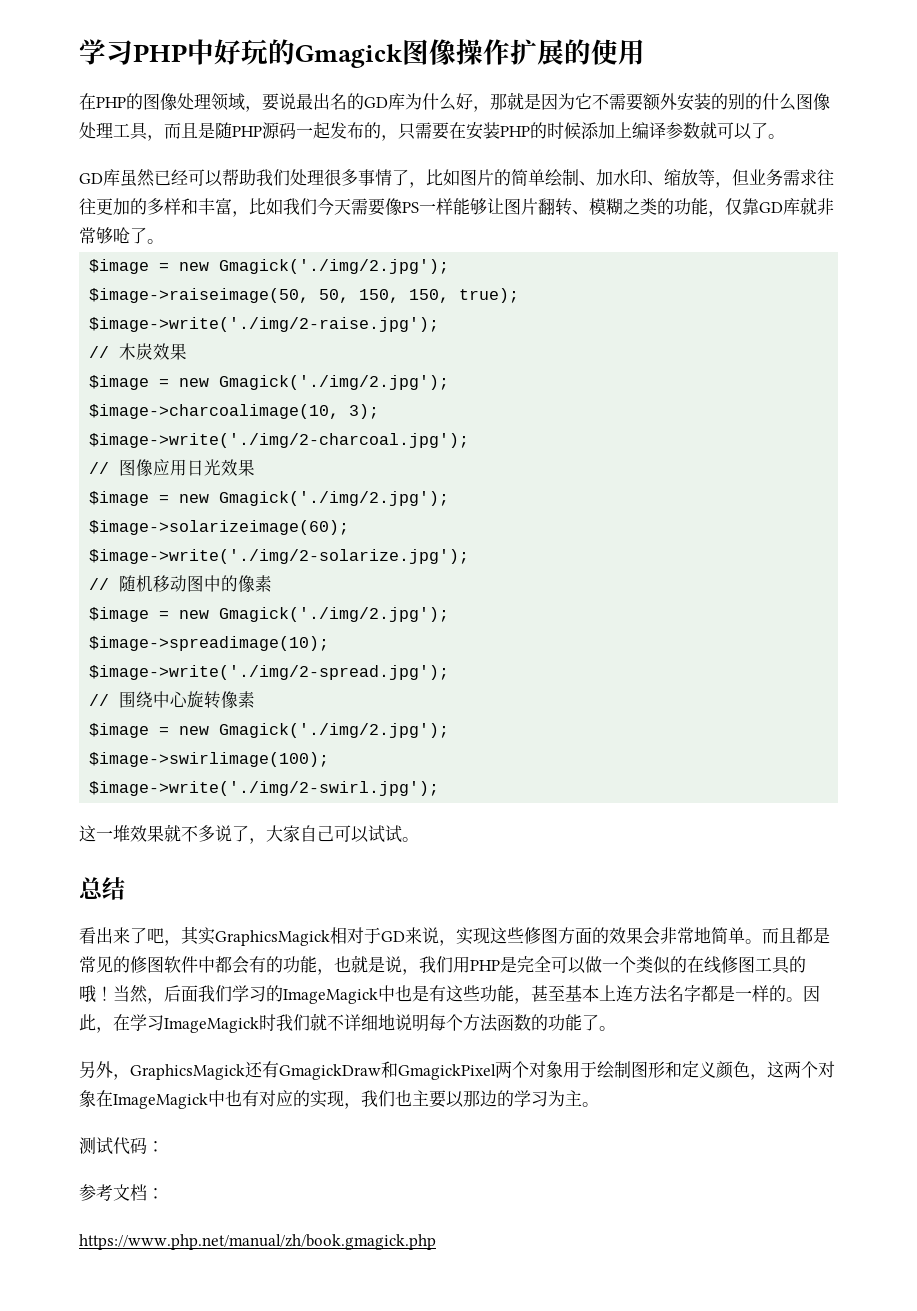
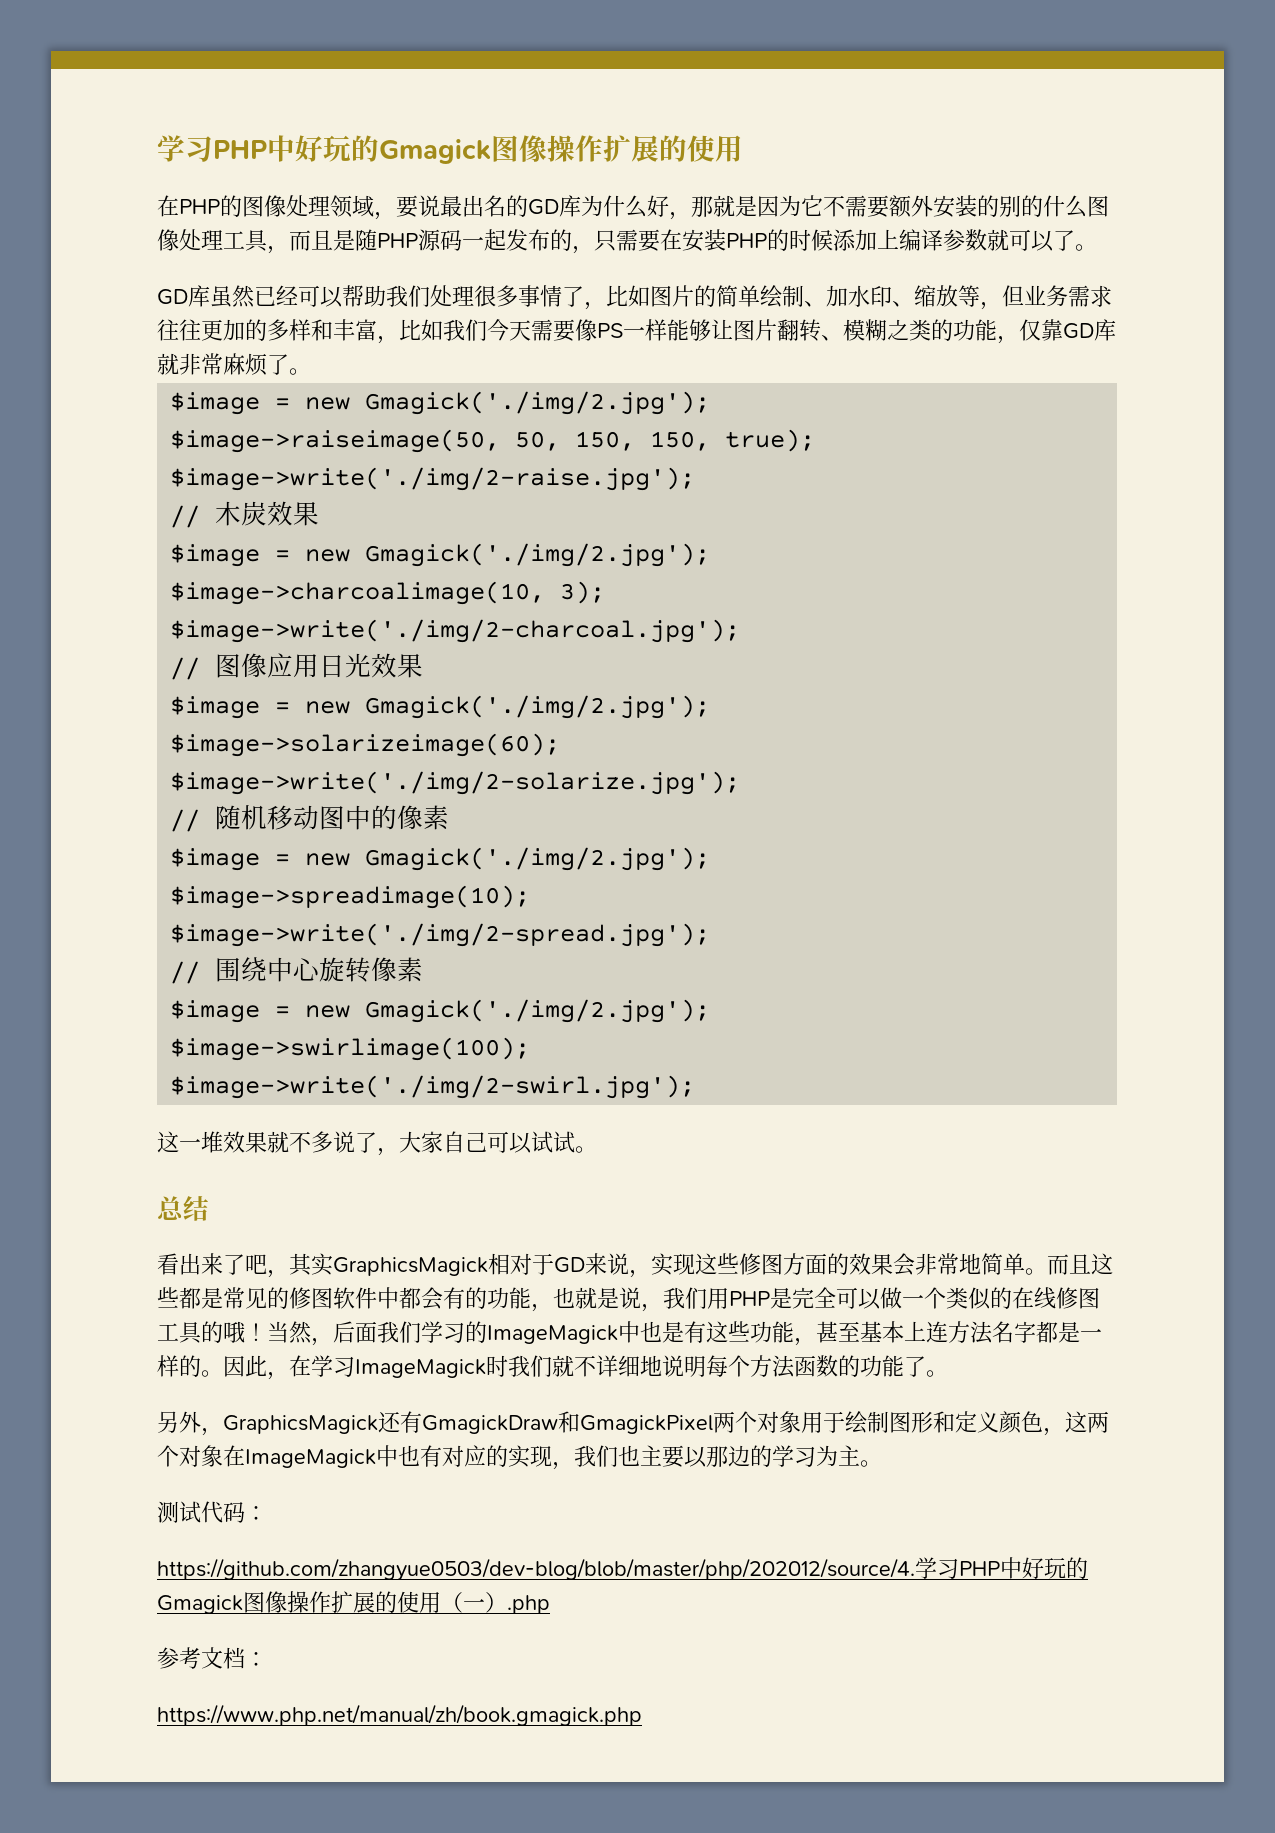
[96,227,130,244] 够呛 -> [223,353,267,376] 麻烦
(796, 935) none -> [1091,1253,1113,1275] [157,1287,179,1308] 这些
(164, 1146) none -> [157,1557,1088,1581] [157,1591,550,1614] // https://github.com/zhangyue0503/dev-blog/blob/master/php/202012/source/4.学习PHP中好玩的Gmagick图像操作扩展的使用（一）.php

